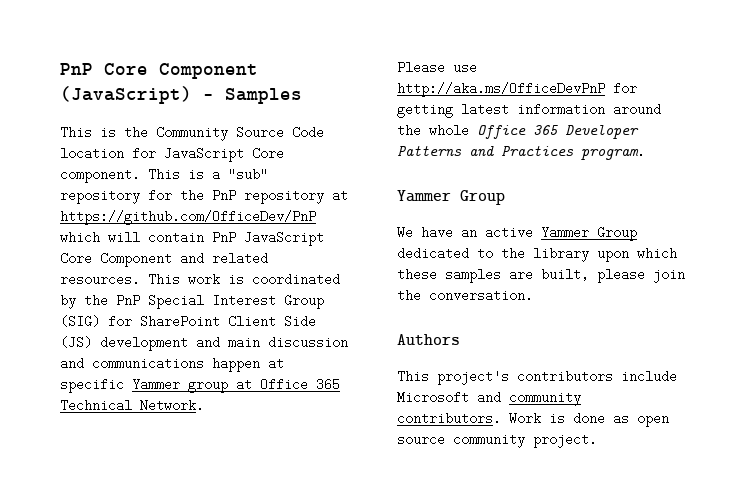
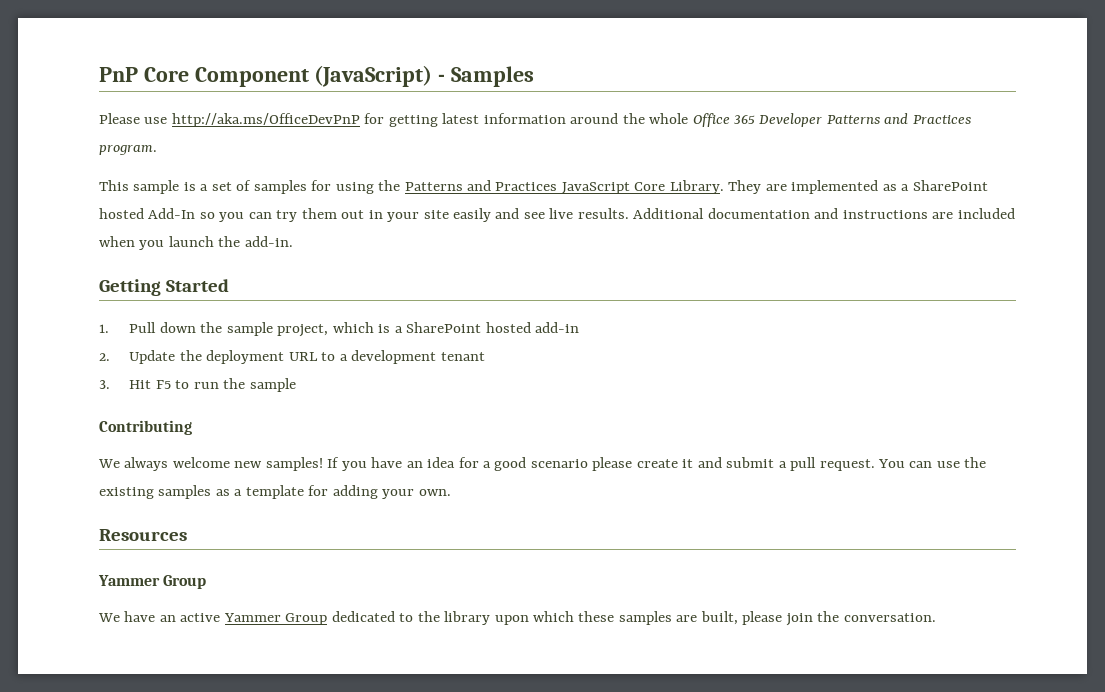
[60,126,324,141] [60,147,284,162] [60,168,268,183] [60,189,348,204] [60,210,316,225] [60,231,324,246] [60,252,268,267] [60,273,340,286] [60,294,324,309] [60,315,316,328] [60,336,348,351] [60,357,284,372] [60,378,340,393] [60,399,204,412] // This is the Community Source Code location for JavaScript Core component. This is a "sub" repository for the PnP repository at https://github.com/OfficeDev/PnP which will contain PnP JavaScript Core Component and related resources. This work is coordinated by the PnP Special Interest Group (SIG) for SharePoint Client Side (JS) development and main discussion and communications happen at specific Yammer group at Office 365 Technical Network. -> (535, 76) none
(645, 152) none -> [99,180,988,194] [99,208,1015,222] [99,236,293,250] [99,279,229,296] [99,322,579,337] [99,350,485,364] [99,378,296,392] [99,420,192,435] [98,457,987,471] [99,485,451,499] [99,529,187,541] // This sample is a set of samples for using the Patterns and Practices JavaScript Core Library. They are implemented as a SharePoint hosted Add-In so you can try them out in your site easily and see live results. Additional documentation and instructions are included when you launch the add-in. // Getting Started // 1. Pull down the sample project, which is a SharePoint hosted add-in // 2. Update the deployment URL to a development tenant // 3. Hit F5 to run the sample // Contributing // We always welcome new samples! If you have an idea for a good scenario please create it and submit a pull request. You can use the existing samples as a template for adding your own. // Resources
[397,334,460,345] [397,370,677,385] [397,391,581,406] [397,412,669,427] [397,433,597,448] // Authors // This project's contributors include Microsoft and community contributors. Work is done as open source community project. -> (936, 617) none

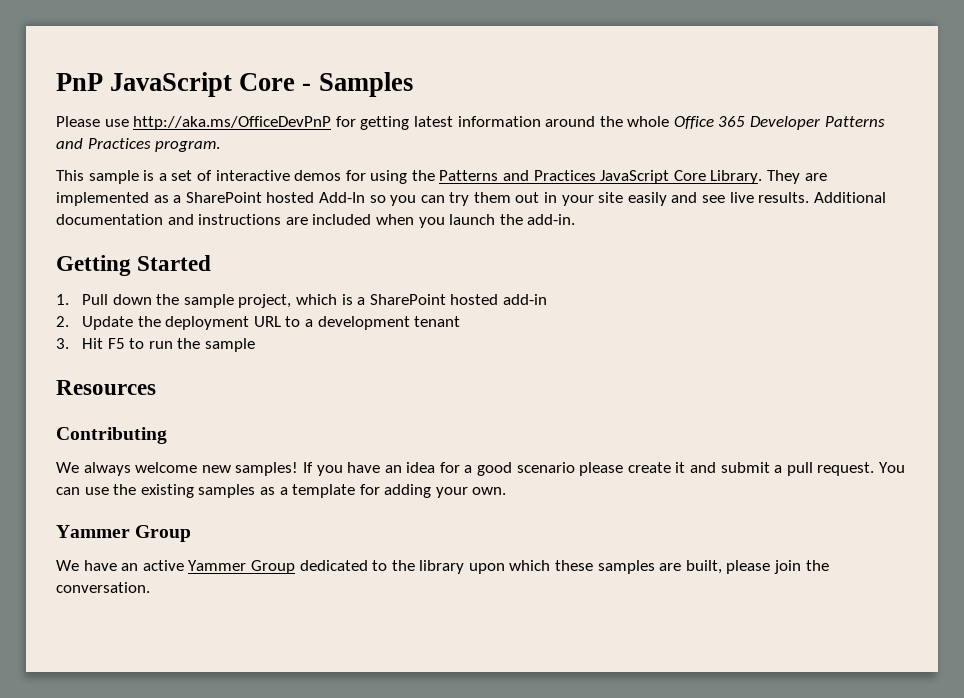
[143,65,433,87] Core Component (JavaScript) -> [110,72,296,97] JavaScript Core
[253,180,307,194] samples -> [215,170,342,181] interactive demos
(296, 385) none -> [56,380,156,395] // Resources
[99,529,187,541] // Resources -> (507, 491) none

